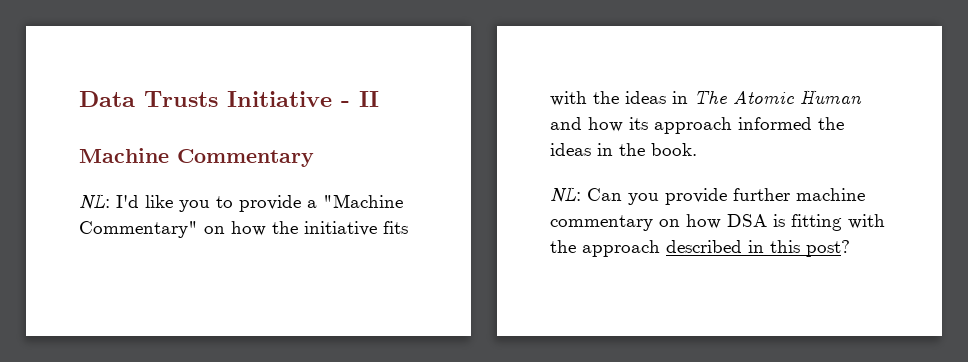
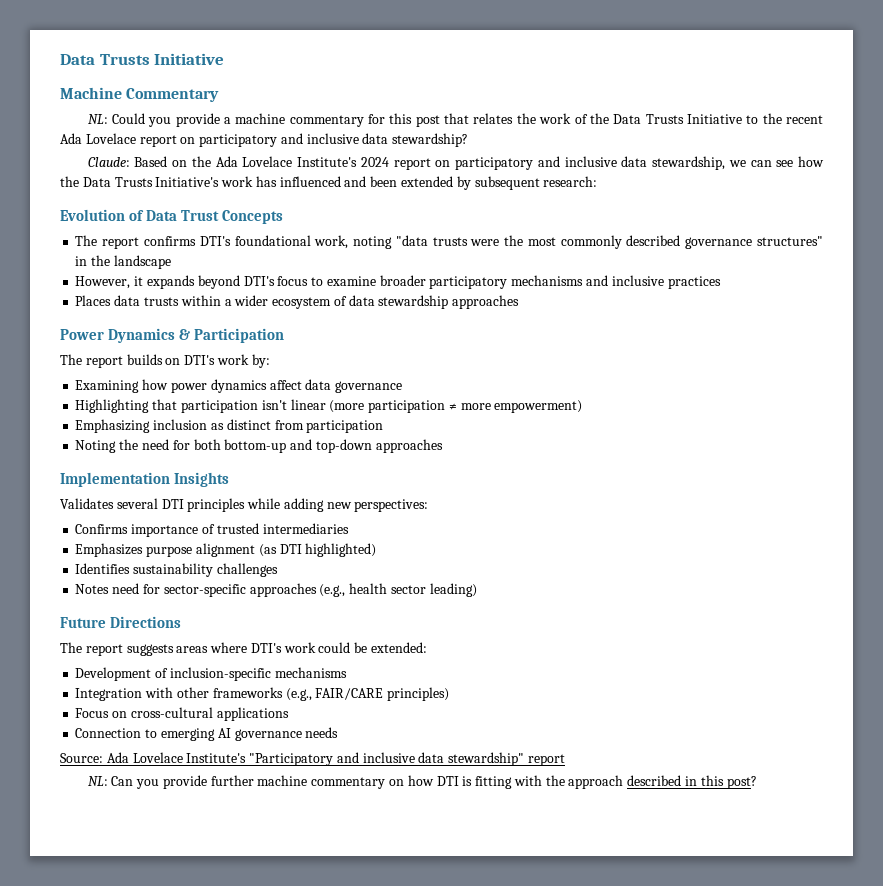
[79,91,379,107] Data Trusts Initiative - II -> [60,53,225,65] Data Trusts Initiative
[116,194,403,212] [79,221,408,238] [550,90,862,106] [550,117,844,134] [550,143,697,156] I'd like you to provide a "Machine Commentary" on how the initiative fits with the ideas in The Atomic Human and how its approach informed the ideas in the book. -> [111,113,823,127] [60,133,469,147] [87,156,824,170] [60,176,598,190] [60,209,283,224] [75,235,823,249] [75,255,171,269] [75,275,721,289] [75,295,520,309] [60,328,284,343] [60,354,270,368] [75,379,403,393] [75,399,583,413] [75,419,384,433] [75,439,443,453] [60,472,229,487] [60,498,429,512] [75,523,349,537] [75,543,377,557] [75,563,278,577] [75,583,477,597] [60,616,181,628] [60,642,428,656] [75,667,347,681] [75,687,450,701] [75,707,289,721] [75,727,339,741] [60,752,566,766] Could you provide a machine commentary for this post that relates the work of the Data Trusts Initiative to the recent Ada Lovelace report on participatory and inclusive data stewardship? // Claude: Based on the Ada Lovelace Institute's 2024 report on participatory and inclusive data stewardship, we can see how the Data Trusts Initiative's work has influenced and been extended by subsequent research: // Evolution of Data Trust Concepts // The report confirms DTI's foundational work, noting "data trusts were the most commonly described governance structures" in the landscape // However, it expands beyond DTI's focus to examine broader participatory mechanisms and inclusive practices // Places data trusts within a wider ecosystem of data stewardship approaches // Power Dynamics & Participation // The report builds on DTI's work by: // Examining how power dynamics affect data governance // Highlighting that participation isn't linear (more participation ≠ more empowerment) // Emphasizing inclusion as distinct from participation // Noting the need for both bottom-up and top-down approaches // Implementation Insights // Validates several DTI principles while adding new perspectives: // Confirms importance of trusted intermediaries // Emphasizes purpose alignment (as DTI highlighted) // Identifies sustainability challenges // Notes need for sector-specific approaches (e.g., health sector leading) // Future Directions // The report suggests areas where DTI's work could be extended: // Development of inclusion-specific mechanisms // Integration with other frameworks (e.g., FAIR/CARE principles) // Focus on cross-cultural applications // Connection to emerging AI governance needs // Source: Ada Lovelace Institute's "Participatory and inclusive data stewardship" report
[727,214,767,227] DSA -> [436,776,459,786] DTI

